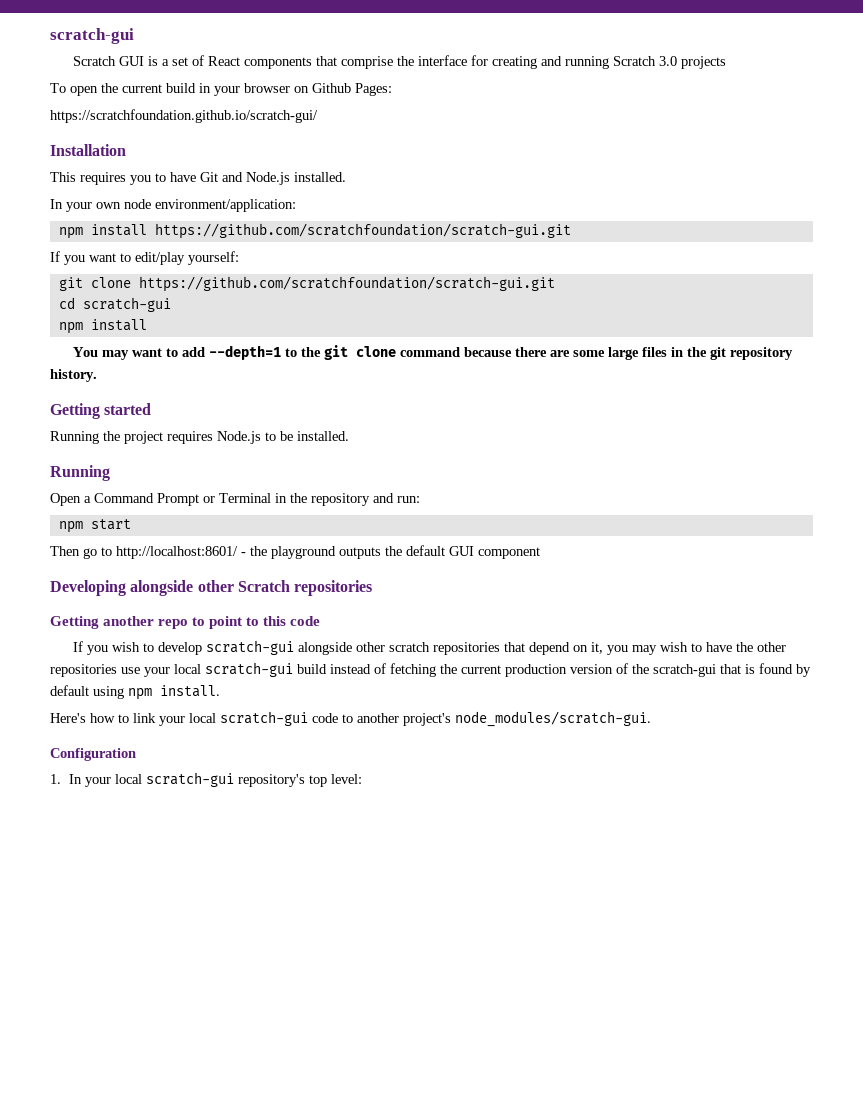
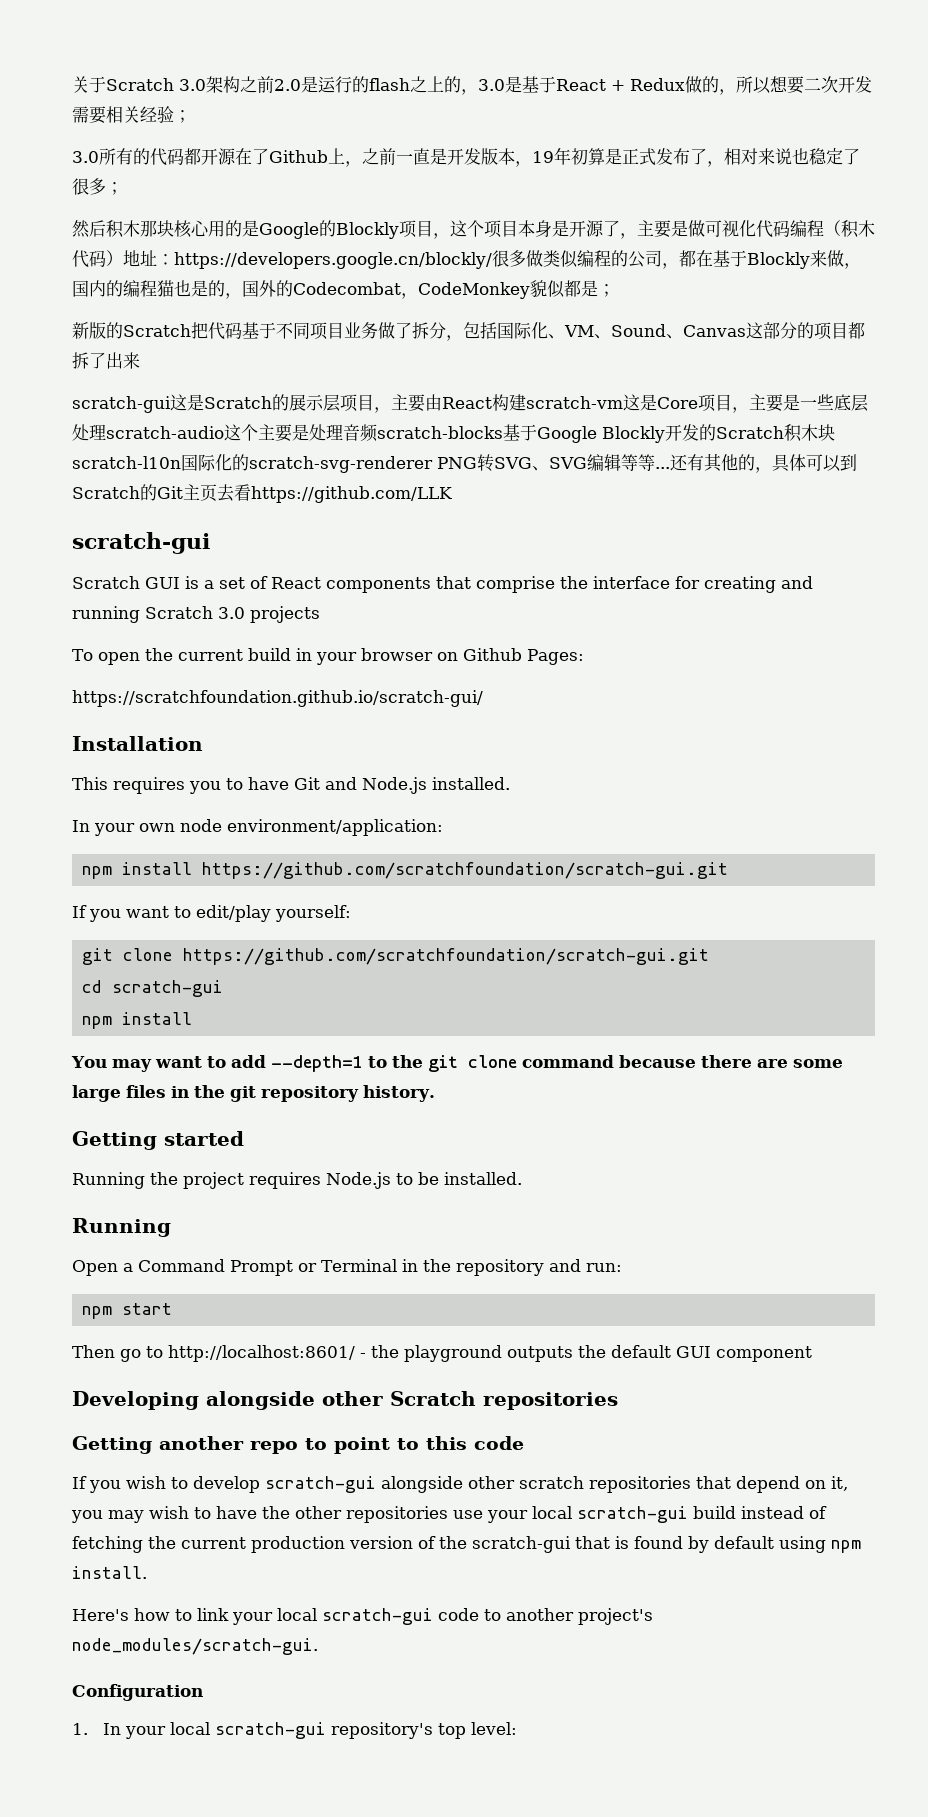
(50, 36) none -> [72,76,872,95] [72,106,191,124] [72,147,860,167] [72,178,123,195] [72,220,875,239] [72,250,861,269] [72,280,615,299] [72,322,865,341] [72,352,140,369] [72,394,868,413] [72,424,835,443] [72,453,857,473] [72,484,452,503] 关于Scratch 3.0架构之前2.0是运行的flash之上的，3.0是基于React + Redux做的，所以想要二次开发需要相关经验； // 3.0所有的代码都开源在了Github上，之前一直是开发版本，19年初算是正式发布了，相对来说也稳定了很多； // 然后积木那块核心用的是Google的Blockly项目，这个项目本身是开源了，主要是做可视化代码编程（积木代码）地址：https://developers.google.cn/blockly/很多做类似编程的公司，都在基于Blockly来做，国内的编程猫也是的，国外的Codecombat，CodeMonkey貌似都是； // 新版的Scratch把代码基于不同项目业务做了拆分，包括国际化、VM、Sound、Canvas这部分的项目都拆了出来 // scratch-gui这是Scratch的展示层项目，主要由React构建scratch-vm这是Core项目，主要是一些底层处理scratch-audio这个主要是处理音频scratch-blocks基于Google Blockly开发的Scratch积木块scratch-l10n国际化的scratch-svg-renderer PNG转SVG、SVG编辑等等...还有其他的，具体可以到Scratch的Git主页去看https://github.com/LLK //

